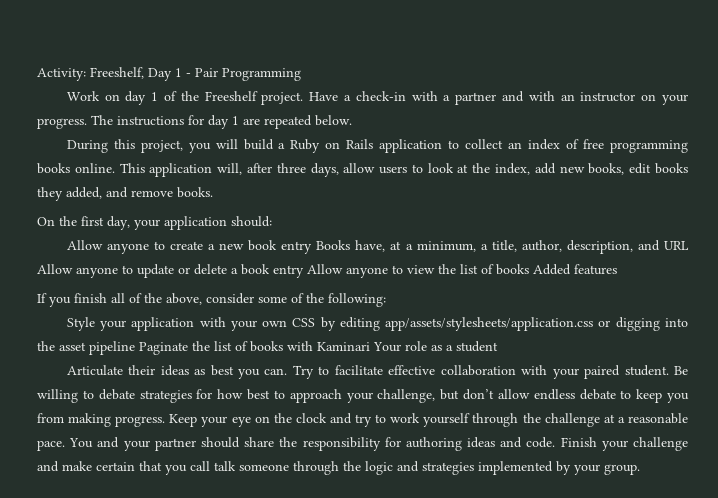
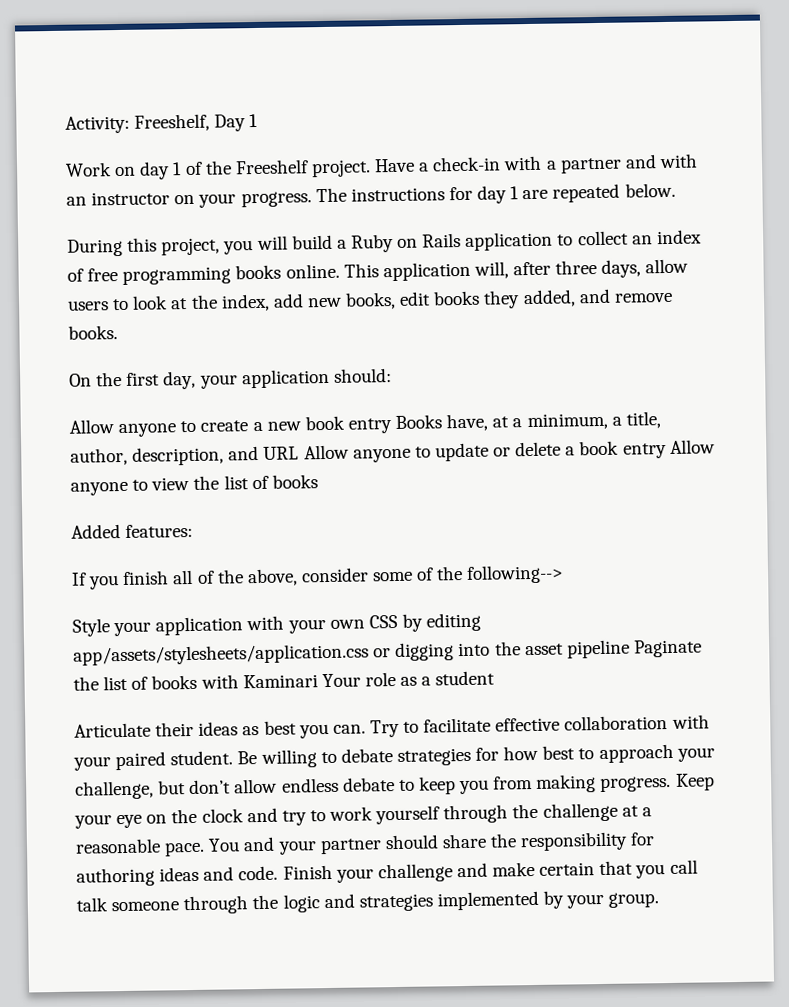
[186,68,301,81] - Pair Programming -> (259, 120) none
[533,264,617,275] Added features -> [71,523,194,539] // Added features:
[328,293,386,307] following: -> [466,564,565,584] following-->

